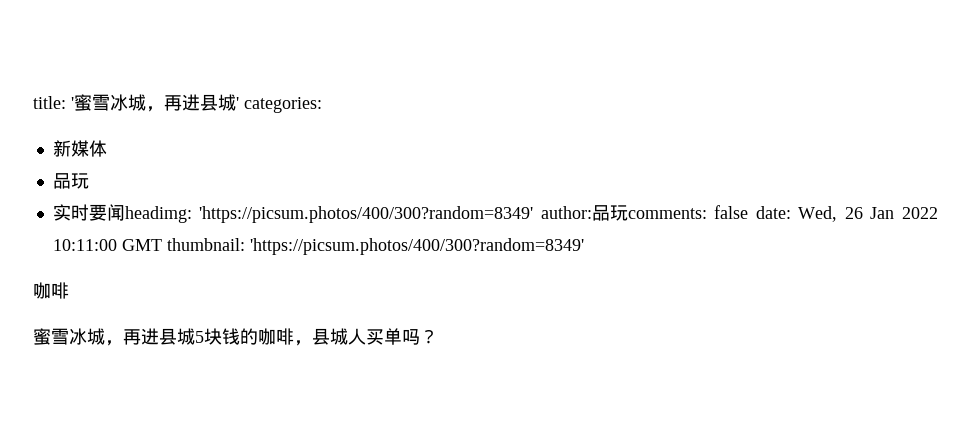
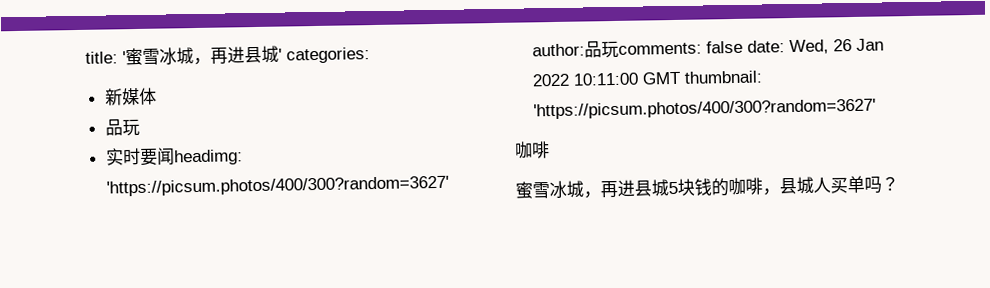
[199,206,534,223] 'https://picsum.photos/400/300?random=8349' -> [105,175,449,197] 'https://picsum.photos/400/300?random=3627'
[249,238,584,255] 'https://picsum.photos/400/300?random=8349' -> [532,98,876,120] 'https://picsum.photos/400/300?random=3627'

